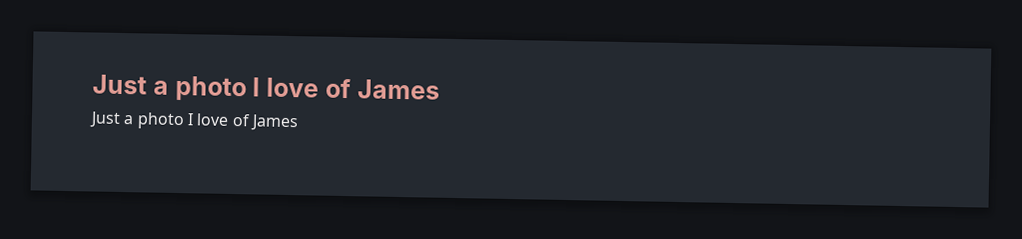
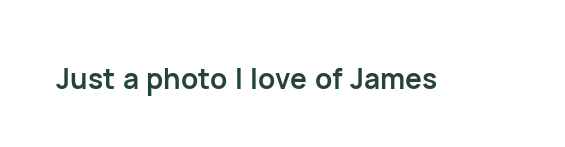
[92,74,440,102] [89,111,299,132] Just a photo I love of James // Just a photo I love of James -> [56,68,438,96] Just a photo I love of James

